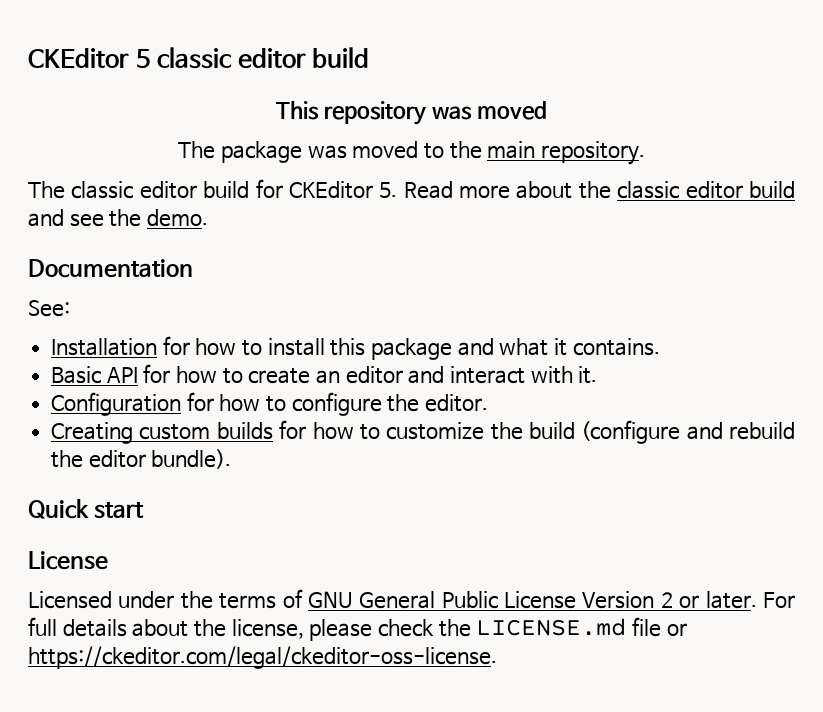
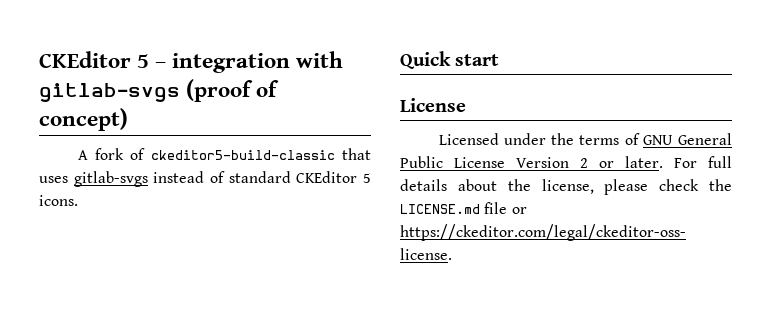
[28,47,370,69] [276,101,547,125] [178,141,645,165] [28,179,795,199] [28,209,208,227] [28,259,193,278] [28,300,70,317] [51,336,660,360] [51,364,598,384] [51,392,489,416] [51,420,796,444] [51,449,232,469] CKEditor 5 classic editor build // This repository was moved // The package was moved to the main repository. // The classic editor build for CKEditor 5. Read more about the classic editor build and see the demo. // Documentation // See: // Installation for how to install this package and what it contains. // Basic API for how to create an editor and interact with it. // Configuration for how to configure the editor. // Creating custom builds for how to customize the build (configure and rebuild the editor bundle). -> [39,51,344,73] [39,79,280,102] [39,108,128,131] [77,148,371,160] [39,171,372,187] [39,195,78,206] CKEditor 5 – integration with gitlab-svgs (proof of concept) // A fork of ckeditor5-build-classic that uses gitlab-svgs instead of standard CKEditor 5 icons.

